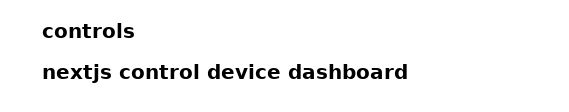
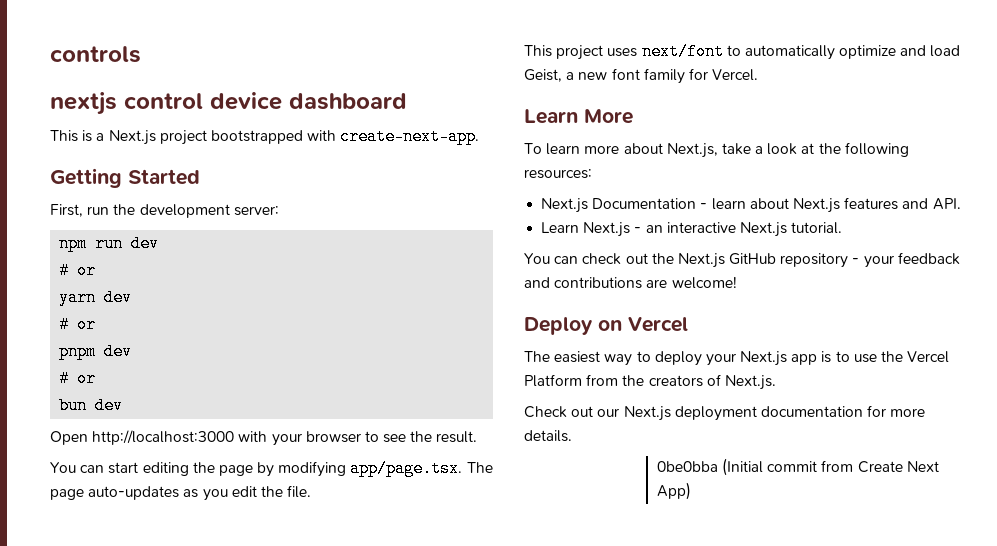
(408, 71) none -> [50,128,480,145] [50,168,200,188] [50,204,279,218] [59,235,160,252] [59,262,97,279] [59,289,133,306] [59,316,97,333] [59,343,133,360] [59,370,97,387] [59,397,124,414] [50,430,478,446] [50,460,493,477] [50,485,312,501] [524,43,961,60] [524,68,759,84] [524,109,633,124] [524,142,909,158] [524,169,592,179] [541,197,961,213] [541,222,843,237] [524,252,960,268] [524,276,737,289] [524,317,688,335] [524,351,950,366] [524,374,776,390] [524,405,926,421] [524,430,572,442] [656,458,939,476] [656,482,691,500] // This is a Next.js project bootstrapped with create-next-app. // Getting Started // First, run the development server: // npm run dev // # or // yarn dev // # or // pnpm dev // # or // bun dev // Open http://localhost:3000 with your browser to see the result. // You can start editing the page by modifying app/page.tsx. The page auto-updates as you edit the file. // This project uses next/font to automatically optimize and load Geist, a new font family for Vercel. // Learn More // To learn more about Next.js, take a look at the following resources: // Next.js Documentation - learn about Next.js features and API. // Learn Next.js - an interactive Next.js tutorial. // You can check out the Next.js GitHub repository - your feedback and contributions are welcome! // Deploy on Vercel // The easiest way to deploy your Next.js app is to use the Vercel Platform from the creators of Next.js. // Check out our Next.js deployment documentation for more details. // 0be0bba (Initial commit from Create Next App)

